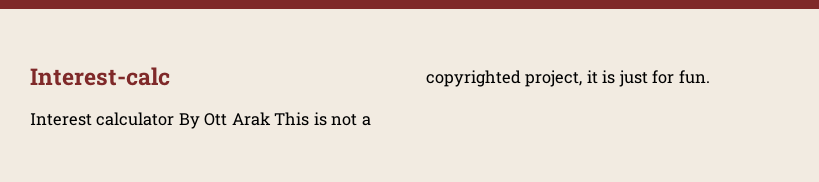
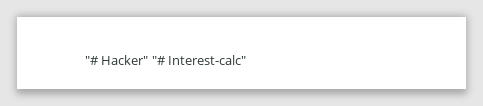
[30,67,170,86] [30,112,371,129] [426,70,710,87] Interest-calc // Interest calculator By Ott Arak This is not a copyrighted project, it is just for fun. -> [85,55,247,65] "# Hacker" "# Interest-calc"

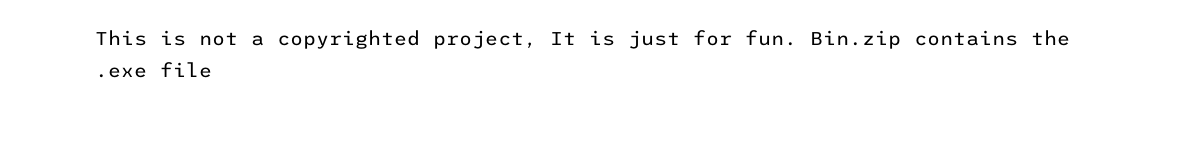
[85,55,247,65] "# Hacker" "# Interest-calc" -> [95,30,1070,49] [95,62,212,78] This is not a copyrighted project, It is just for fun. Bin.zip contains the .exe file

